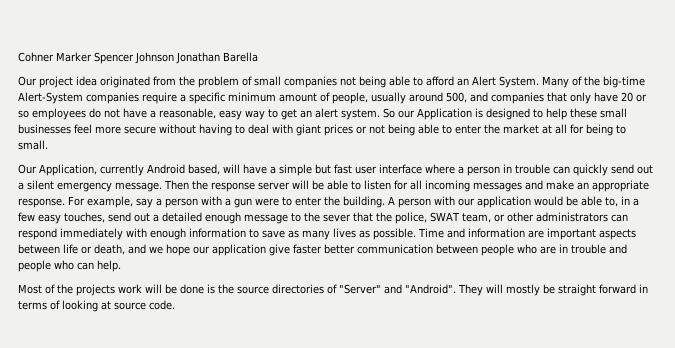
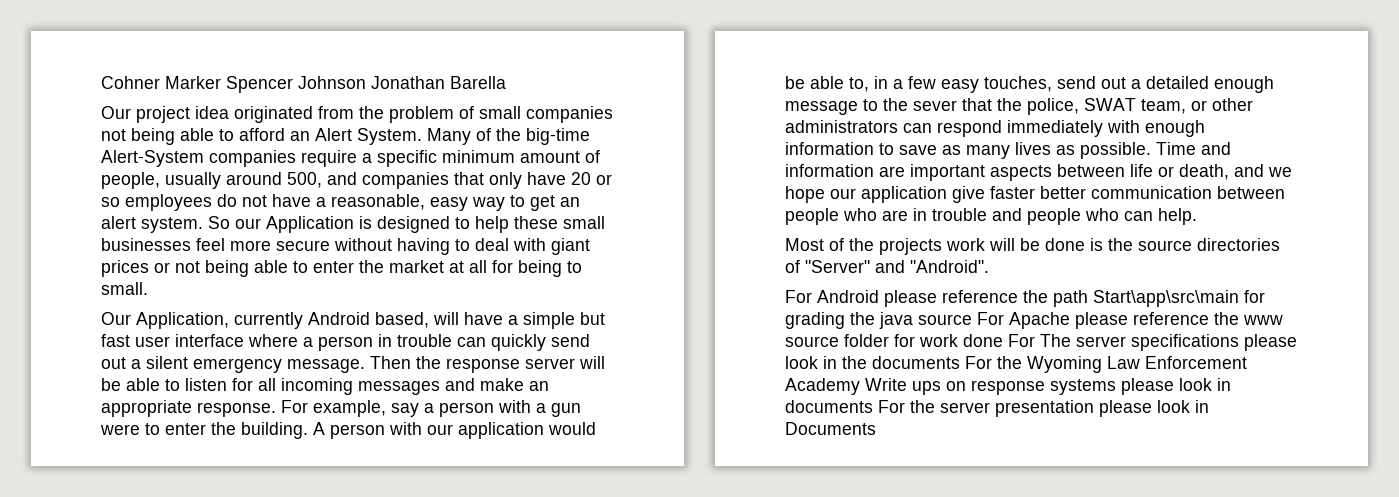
[458,284,648,296] [18,300,175,312] They will mostly be straight forward in terms of looking at source code. -> [785,290,1265,307] [785,312,1283,329] [785,334,1297,351] [785,356,1247,373] [785,378,1231,395] [785,400,1209,417] [785,422,876,435] // For Android please reference the path Start\app\src\main for grading the java source For Apache please reference the www source folder for work done For The server specifications please look in the documents For the Wyoming Law Enforcement Academy Write ups on response systems please look in documents For the server presentation please look in Documents

